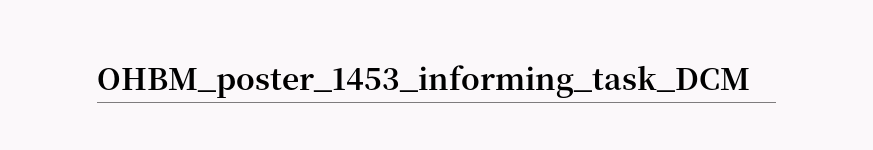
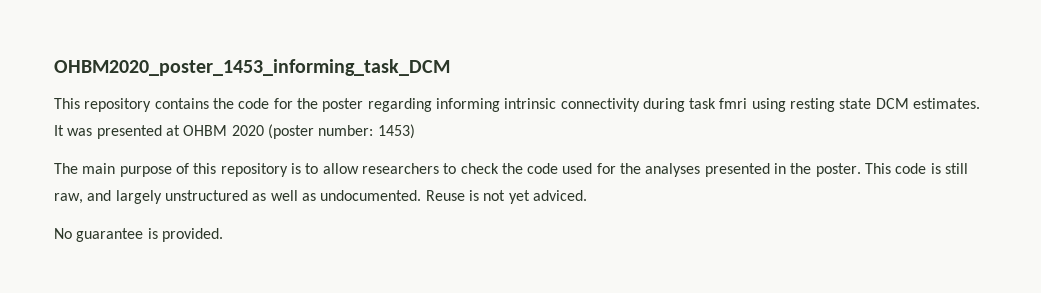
[97,65,750,98] OHBM_poster_1453_informing_task_DCM -> [54,59,450,76] [54,98,981,112] [54,124,415,139] [54,163,969,177] [54,190,587,204] [54,228,223,242] OHBM2020_poster_1453_informing_task_DCM // This repository contains the code for the poster regarding informing intrinsic connectivity during task fmri using resting state DCM estimates. It was presented at OHBM 2020 (poster number: 1453) // The main purpose of this repository is to allow researchers to check the code used for the analyses presented in the poster. This code is still raw, and largely unstructured as well as undocumented. Reuse is not yet adviced. // No guarantee is provided.

